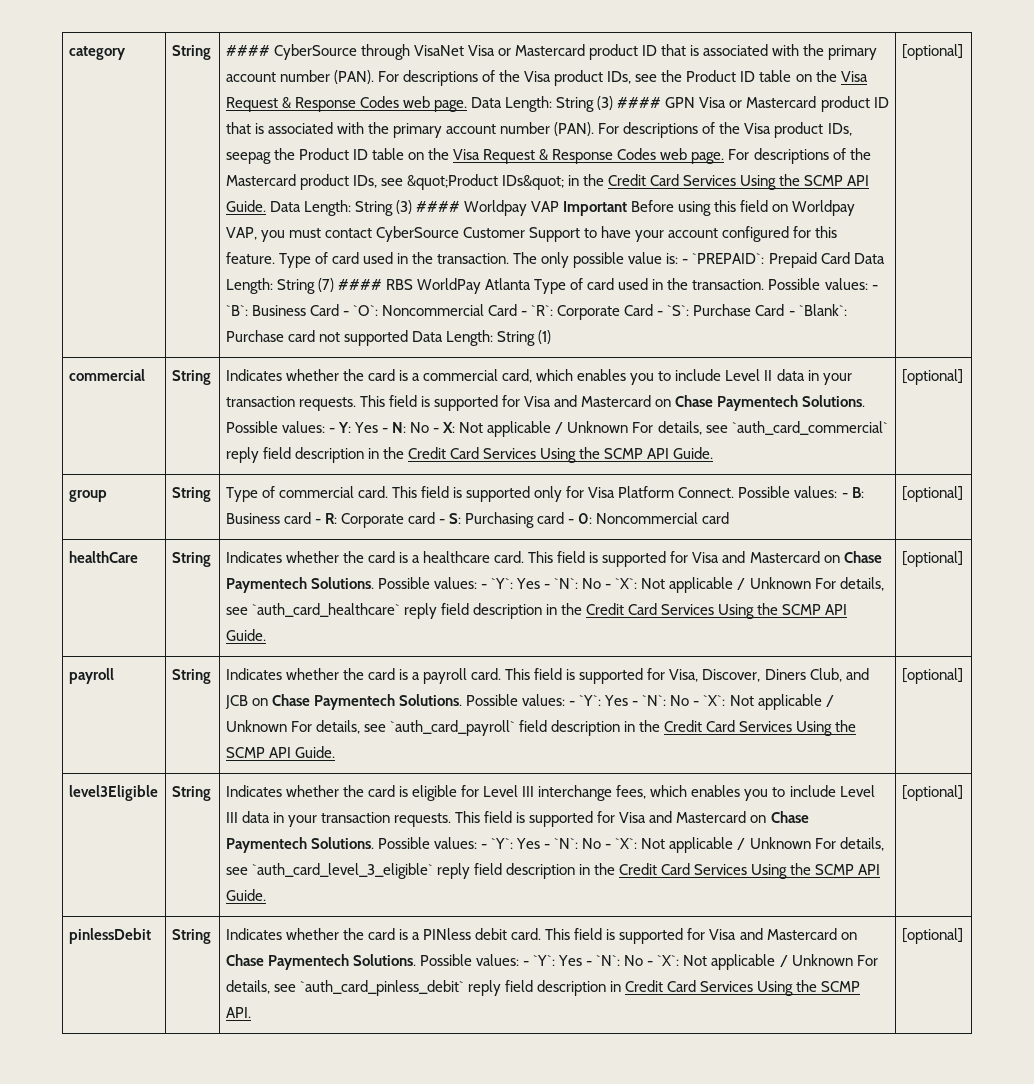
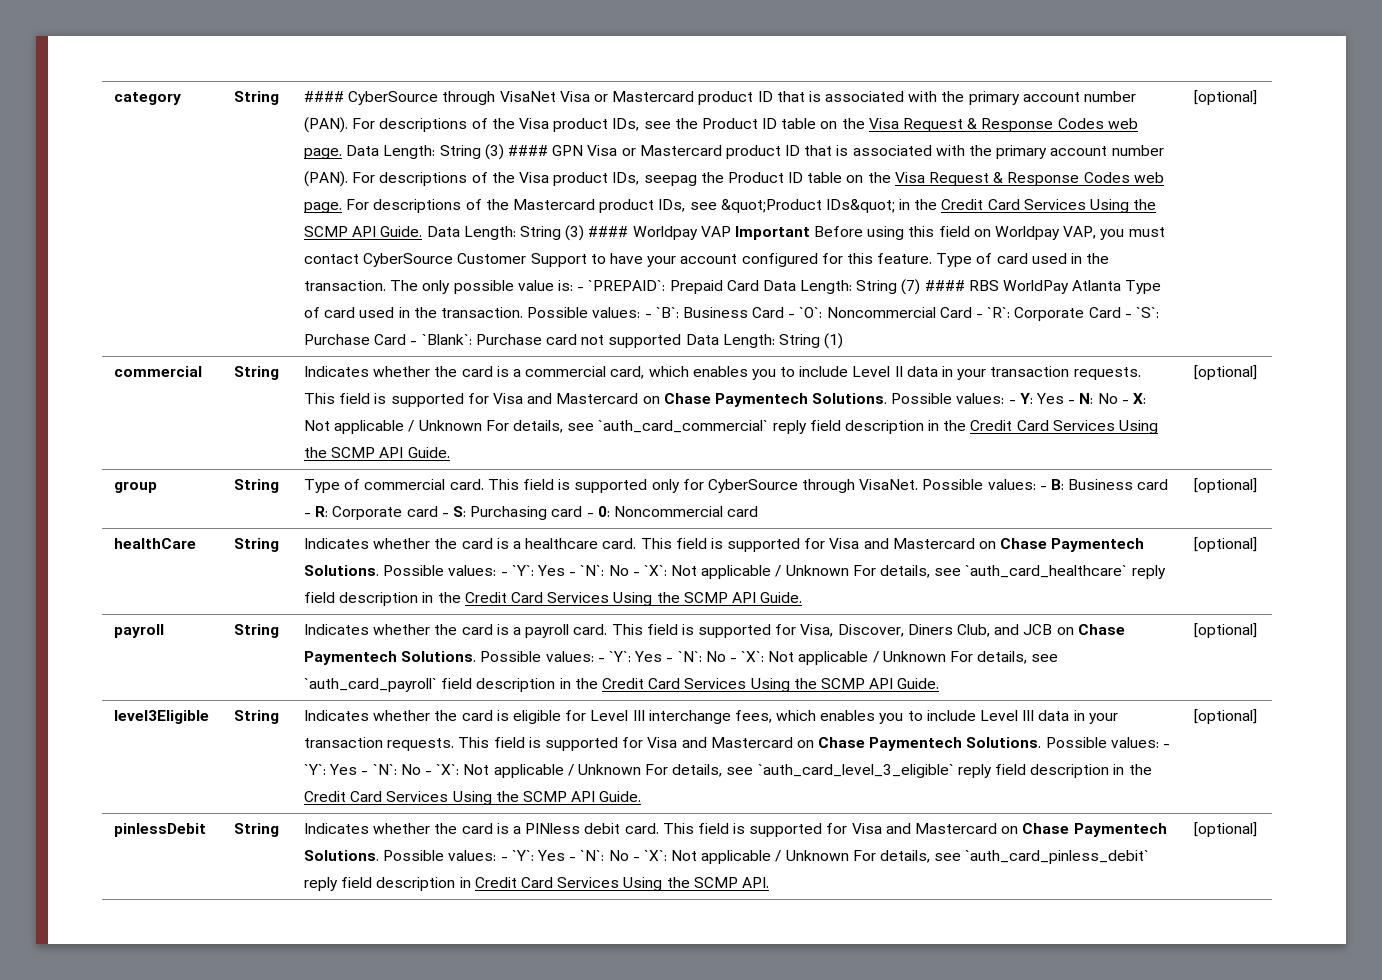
[588,486,735,498] Visa Platform Connect. -> [707,479,919,493] CyberSource through VisaNet.

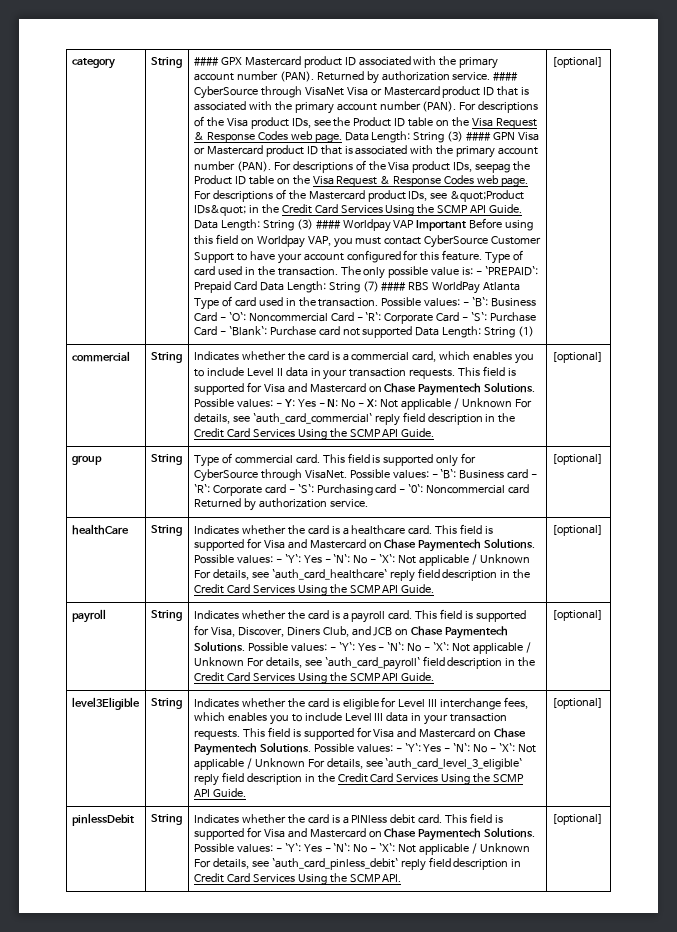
(345, 96) none -> [220,56,499,69] [193,71,519,84] GPX Mastercard product ID associated with the primary account number (PAN). Returned by authorization service. ####
[1051,479,1065,490] B: -> [440,469,457,479] `B`:
[315,506,329,517] R: -> [193,484,210,493] `R`:
[453,506,467,517] S: -> [297,484,314,494] `S`:
[597,506,610,517] 0: -> [408,484,424,493] `0`:
(759, 511) none -> [193,498,368,511] Returned by authorization service.

